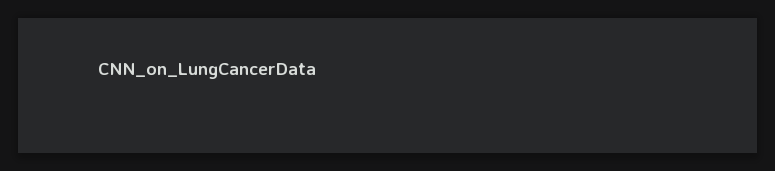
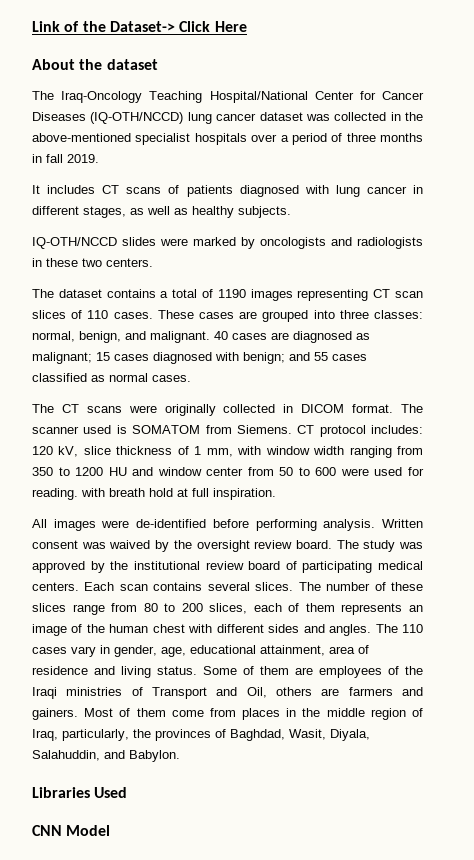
[98,63,316,79] CNN_on_LungCancerData -> [32,21,247,32] [32,59,158,70] [32,91,425,103] [32,112,423,124] [32,133,423,145] [32,154,99,163] [32,185,424,197] [32,206,291,218] [32,237,423,249] [32,258,153,267] [32,289,424,301] [32,310,423,322] [32,331,370,343] [32,352,367,364] [32,373,191,382] [32,404,424,416] [32,425,423,437] [32,446,424,458] [32,467,425,476] [32,488,276,500] [32,519,423,531] [32,540,423,552] [32,561,423,573] [32,582,424,591] [32,603,423,615] [32,624,423,636] [32,645,369,657] [32,666,423,678] [32,687,423,699] [32,708,424,720] [32,729,370,741] [32,750,180,762] [32,787,128,798] [32,825,111,836] Link of the Dataset-> Click Here // About the dataset // The Iraq-Oncology Teaching Hospital/National Center for Cancer Diseases (IQ-OTH/NCCD) lung cancer dataset was collected in the above-mentioned specialist hospitals over a period of three months in fall 2019. // It includes CT scans of patients diagnosed with lung cancer in different stages, as well as healthy subjects. // IQ-OTH/NCCD slides were marked by oncologists and radiologists in these two centers. // The dataset contains a total of 1190 images representing CT scan slices of 110 cases. These cases are grouped into three classes: normal, benign, and malignant. 40 cases are diagnosed as malignant; 15 cases diagnosed with benign; and 55 cases classified as normal cases. // The CT scans were originally collected in DICOM format. The scanner used is SOMATOM from Siemens. CT protocol includes: 120 kV, slice thickness of 1 mm, with window width ranging from 350 to 1200 HU and window center from 50 to 600 were used for reading. with breath hold at full inspiration. // All images were de-identified before performing analysis. Written consent was waived by the oversight review board. The study was approved by the institutional review board of participating medical centers. Each scan contains several slices. The number of these slices range from 80 to 200 slices, each of them represents an image of the human chest with different sides and angles. The 110 cases vary in gender, age, educational attainment, area of residence and living status. Some of them are employees of the Iraqi ministries of Transport and Oil, others are farmers and gainers. Most of them come from places in the middle region of Iraq, particularly, the provinces of Baghdad, Wasit, Diyala, Salahuddin, and Babylon. // Libraries Used // CNN Model

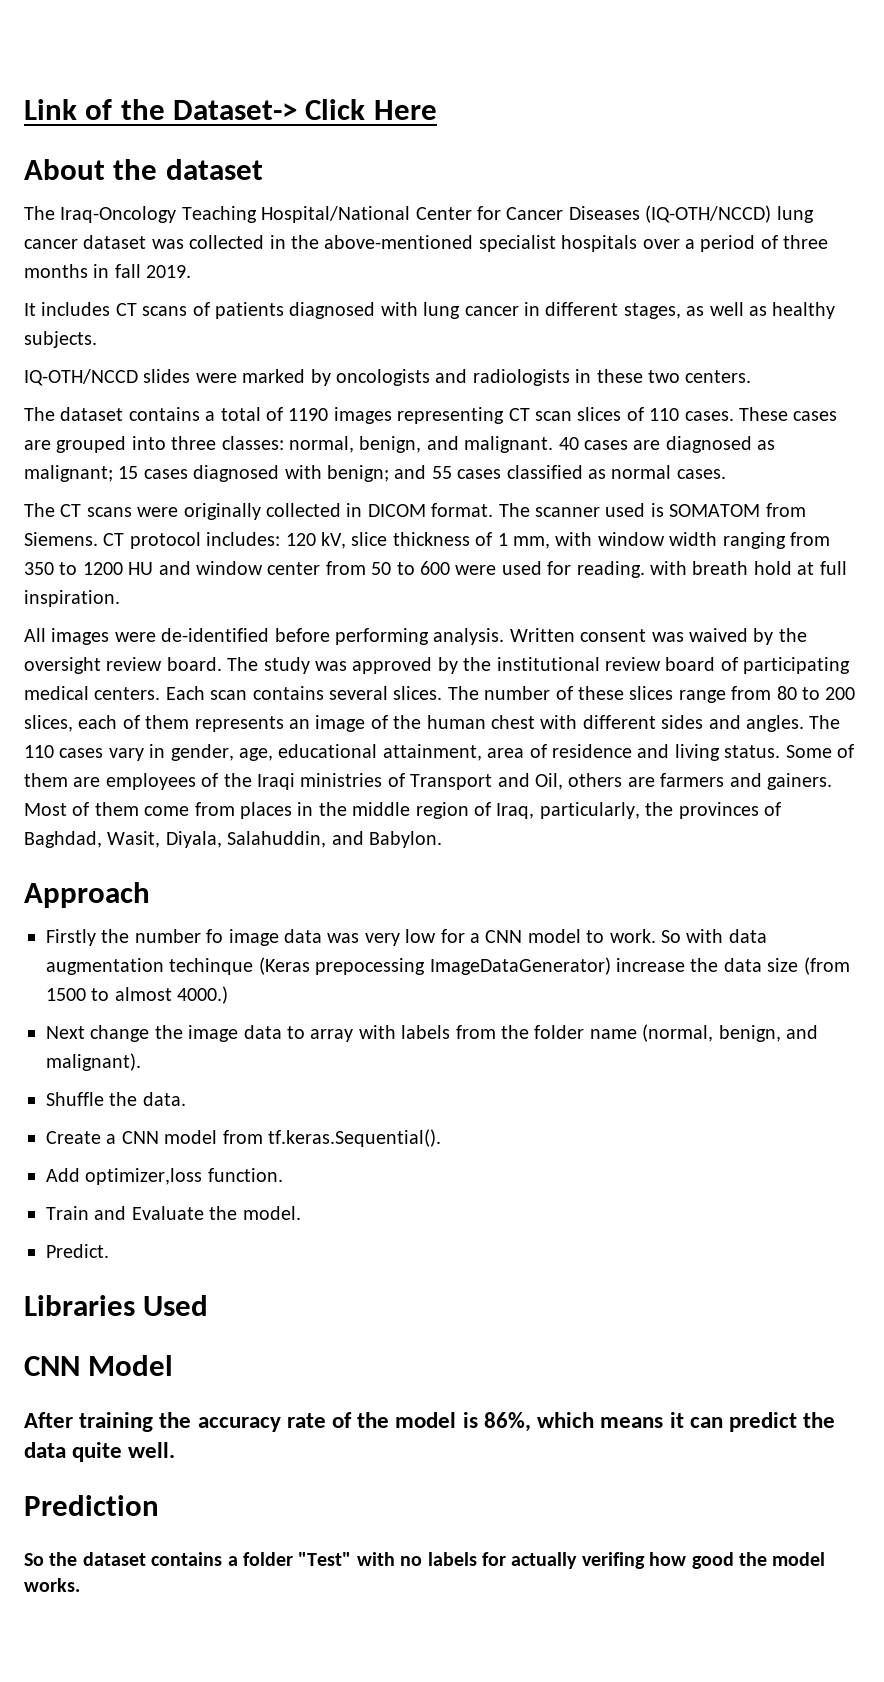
[32,787,128,798] [32,825,111,836] Libraries Used // CNN Model -> [24,882,150,908] [46,929,767,946] [46,957,850,975] [46,986,229,1004] [46,1024,818,1042] [46,1053,141,1071] [46,1092,186,1106] [46,1129,441,1147] [46,1168,283,1185] [46,1206,301,1220] [46,1244,109,1258] [24,1295,209,1316] [24,1355,174,1376] [24,1412,836,1432] [24,1442,176,1462] [24,1495,159,1516] [24,1552,826,1569] [24,1578,80,1592] Approach // Firstly the number fo image data was very low for a CNN model to work. So with data augmentation techinque (Keras prepocessing ImageDataGenerator) increase the data size (from 1500 to almost 4000.) // Next change the image data to array with labels from the folder name (normal, benign, and malignant). // Shuffle the data. // Create a CNN model from tf.keras.Sequential(). // Add optimizer,loss function. // Train and Evaluate the model. // Predict. // Libraries Used // CNN Model // After training the accuracy rate of the model is 86%, which means it can predict the data quite well. // Prediction // So the dataset contains a folder "Test" with no labels for actually verifing how good the model works.

